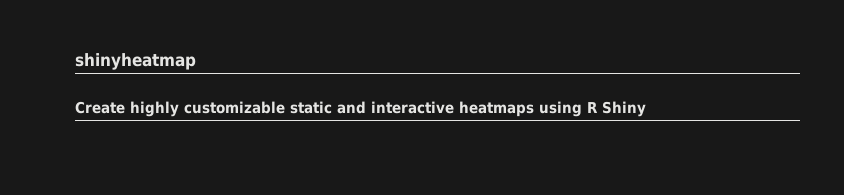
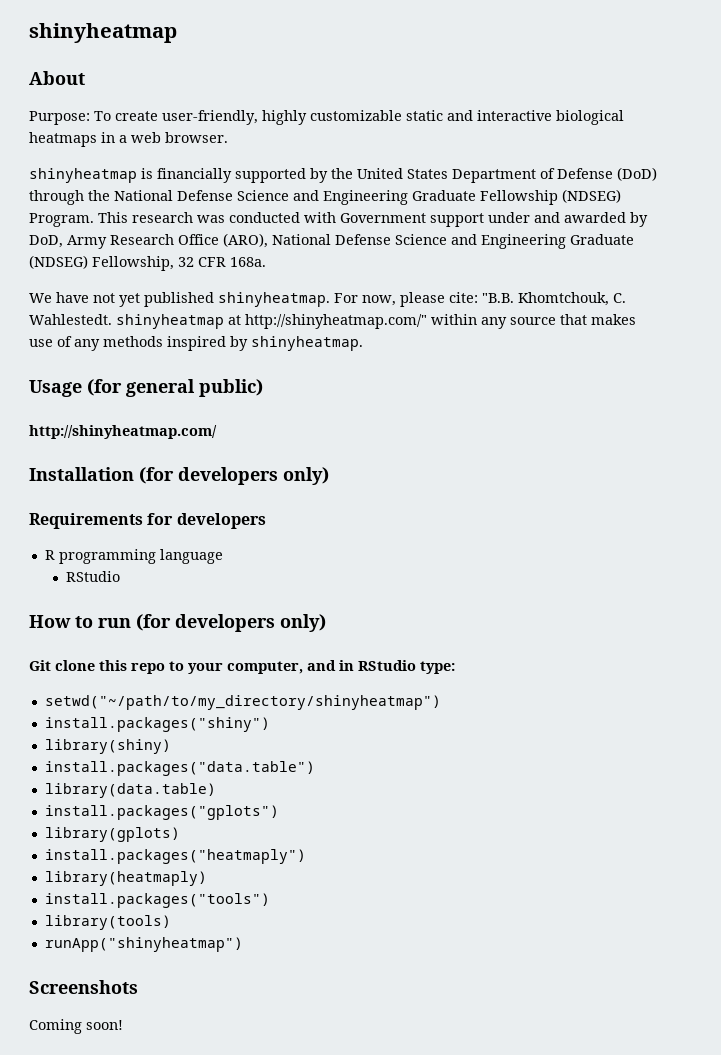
[75,101,125,114] Create -> [29,71,85,85] [29,110,258,125] About // Purpose: To create user-friendly,
[459,101,646,117] heatmaps using R Shiny -> [556,110,624,125] [29,132,228,147] [29,167,657,183] [29,189,621,205] [29,212,648,227] [29,233,634,249] [29,255,266,271] [29,292,626,307] [29,314,636,329] [29,336,363,351] [29,379,263,397] [29,425,217,439] [29,467,329,485] [29,513,266,529] [44,549,223,564] [66,571,121,582] [29,614,326,632] [29,660,455,674] [44,695,441,710] [44,717,270,732] [44,739,171,754] [44,761,315,776] [44,783,216,798] [44,805,279,820] [44,827,180,842] [44,849,306,864] [44,871,207,886] [44,893,270,908] [44,915,171,930] [44,937,243,952] [29,980,138,994] [29,1019,123,1034] biological heatmaps in a web browser. // shinyheatmap is financially supported by the United States Department of Defense (DoD) through the National Defense Science and Engineering Graduate Fellowship (NDSEG) Program. This research was conducted with Government support under and awarded by DoD, Army Research Office (ARO), National Defense Science and Engineering Graduate (NDSEG) Fellowship, 32 CFR 168a. // We have not yet published shinyheatmap. For now, please cite: "B.B. Khomtchouk, C. Wahlestedt. shinyheatmap at http://shinyheatmap.com/" within any source that makes use of any methods inspired by shinyheatmap. // Usage (for general public) // http://shinyheatmap.com/ // Installation (for developers only) // Requirements for developers // R programming language // RStudio // How to run (for developers only) // Git clone this repo to your computer, and in RStudio type: // setwd("~/path/to/my_directory/shinyheatmap") // install.packages("shiny") // library(shiny) // install.packages("data.table") // library(data.table) // install.packages("gplots") // library(gplots) // install.packages("heatmaply") // library(heatmaply) // install.packages("tools") // library(tools) // runApp("shinyheatmap") // Screenshots // Coming soon!

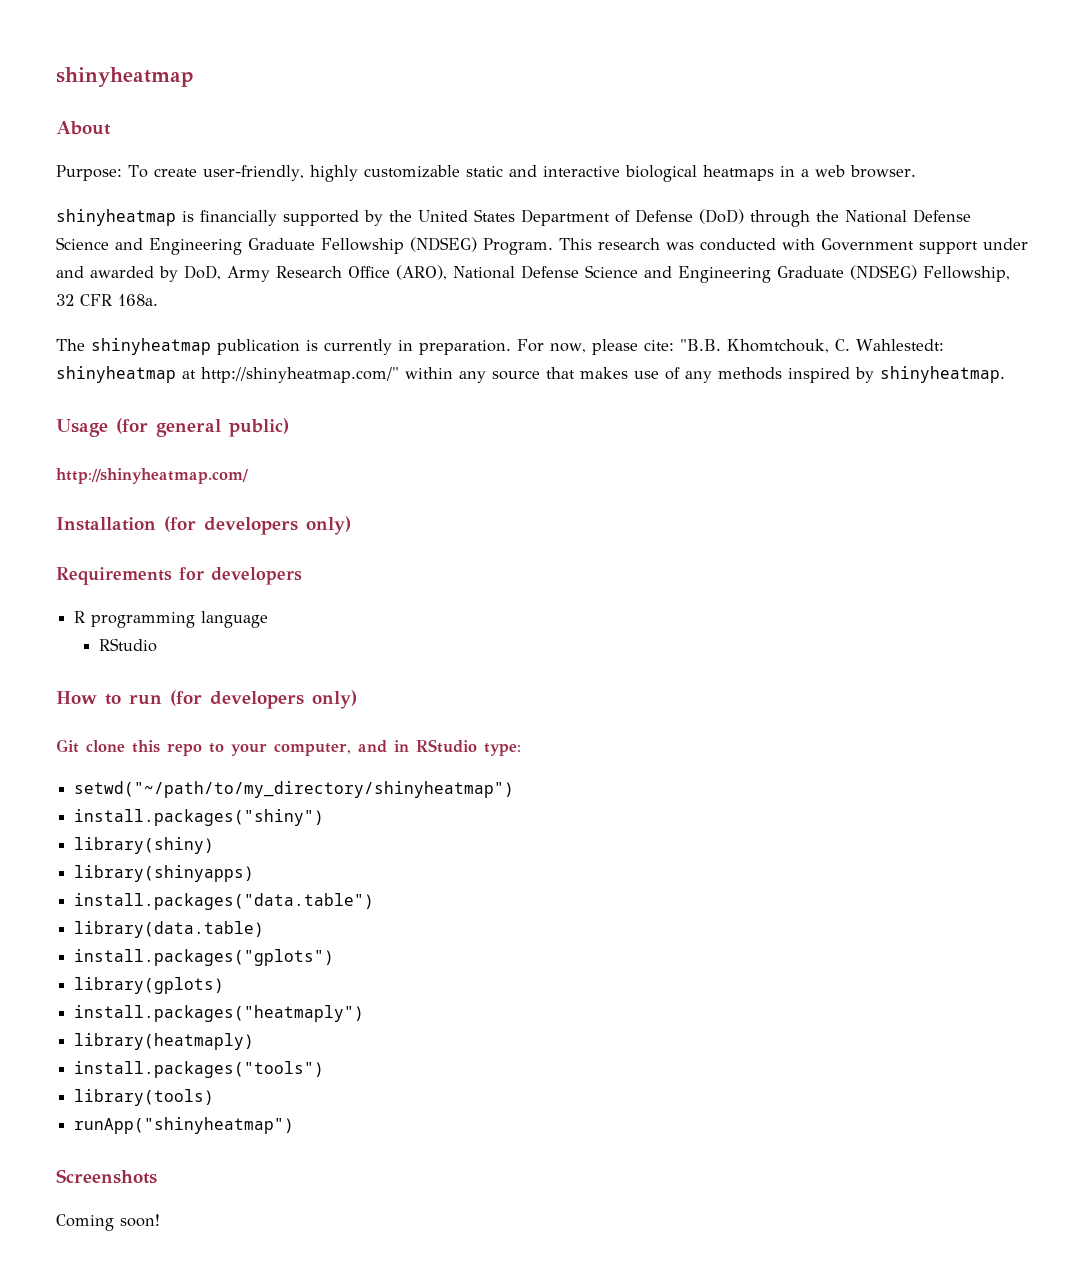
[29,292,330,307] We have not yet published shinyheatmap. -> [56,338,511,355] The shinyheatmap publication is currently in preparation.
[29,314,112,325] Wahlestedt. -> [855,339,944,351] Wahlestedt:
(171, 746) none -> [74,865,255,882] // library(shinyapps)

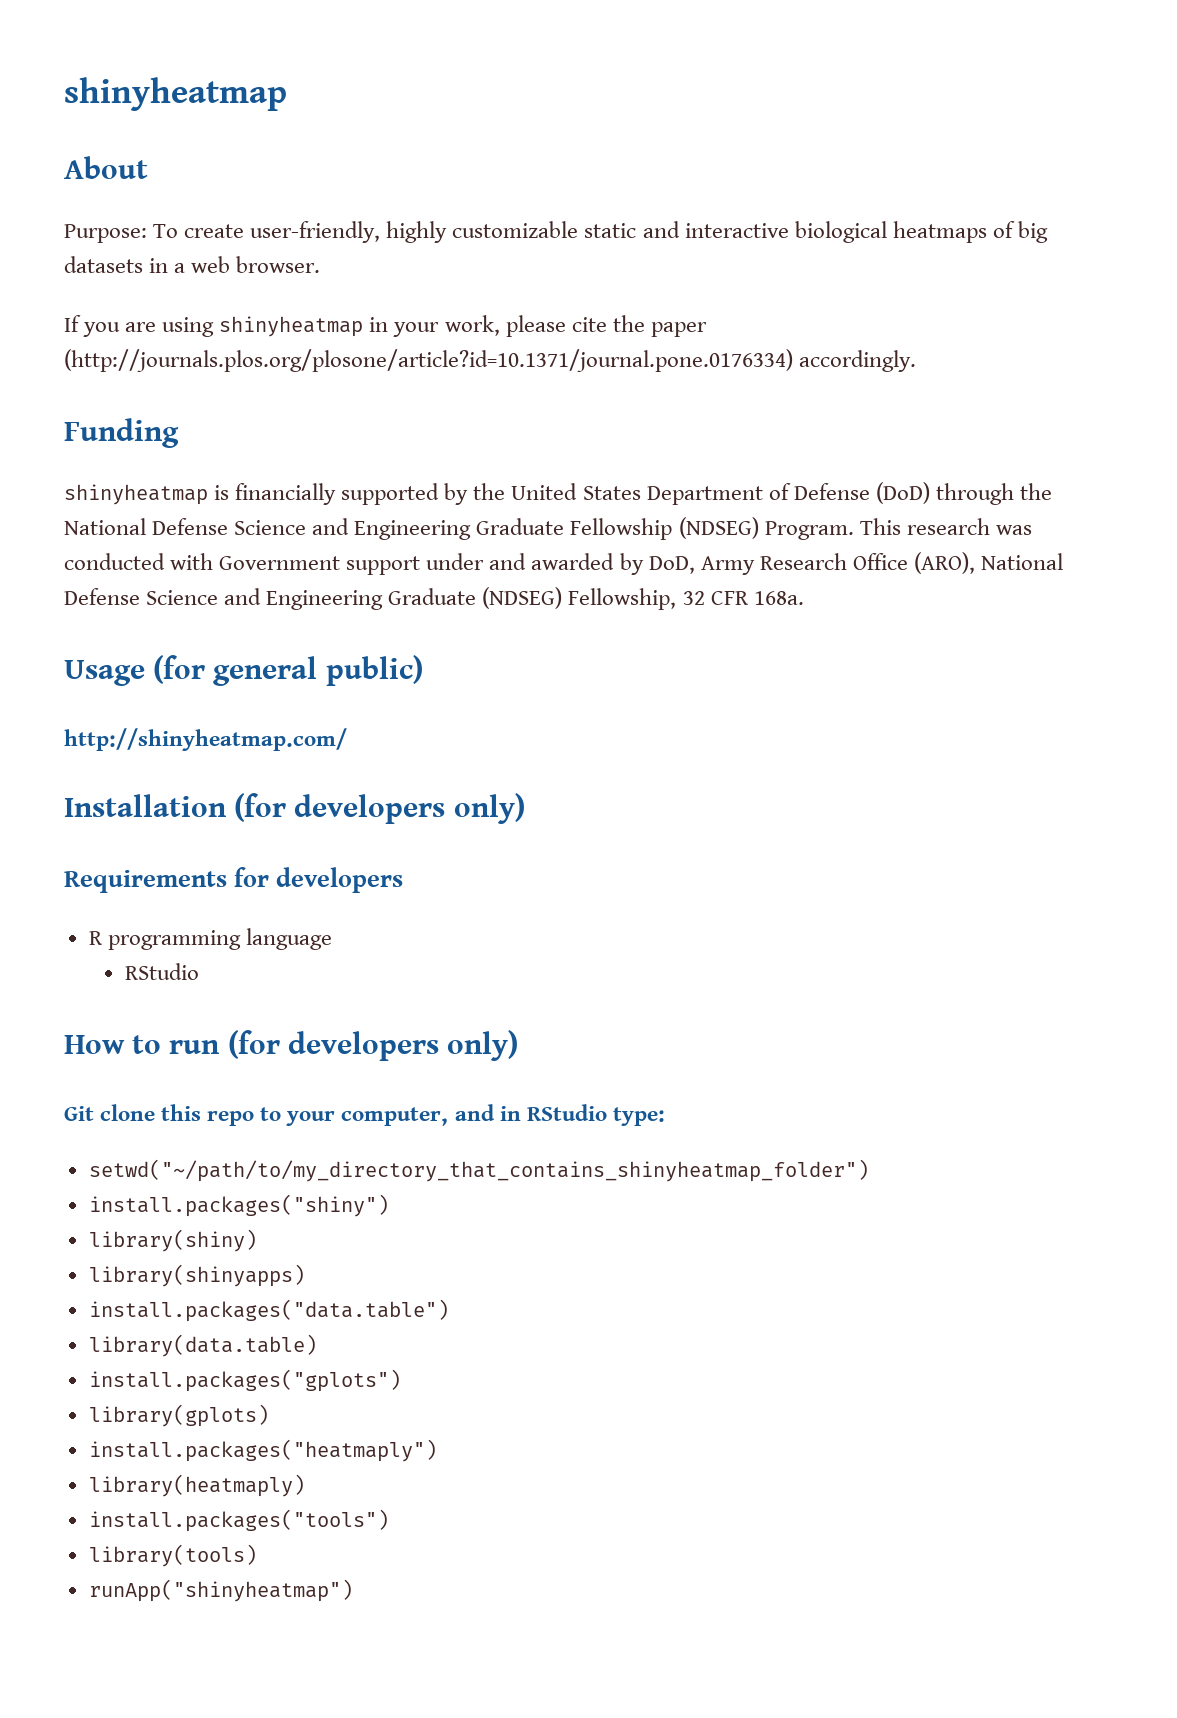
(774, 173) none -> [992,221,1048,243] [64,256,143,273] of big datasets
(916, 171) none -> [64,315,707,337] [64,349,917,372] [64,418,179,448] // If you are using shinyheatmap in your work, please cite the paper (http://journals.plos.org/plosone/article?id=10.1371/journal.pone.0176334) accordingly. // Funding
[56,338,944,355] [56,366,1005,383] // The shinyheatmap publication is currently in preparation. For now, please cite: "B.B. Khomtchouk, C. Wahlestedt: shinyheatmap at http://shinyheatmap.com/" within any source that makes use of any methods inspired by shinyheatmap. -> (804, 598) none
[74,781,515,798] setwd("~/path/to/my_directory/shinyheatmap") -> [88,1159,869,1182] setwd("~/path/to/my_directory_that_contains_shinyheatmap_folder")
[56,1169,157,1184] [56,1214,160,1231] // Screenshots // Coming soon! -> (353, 1590) none

